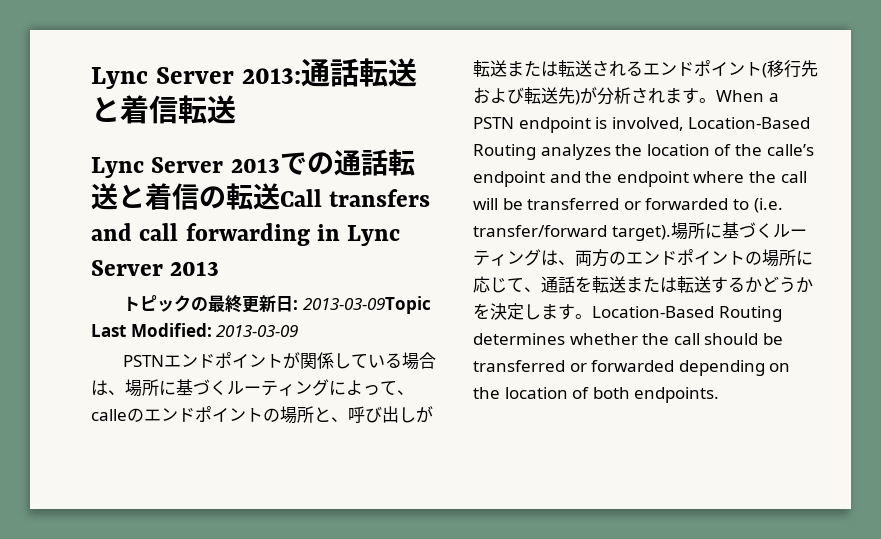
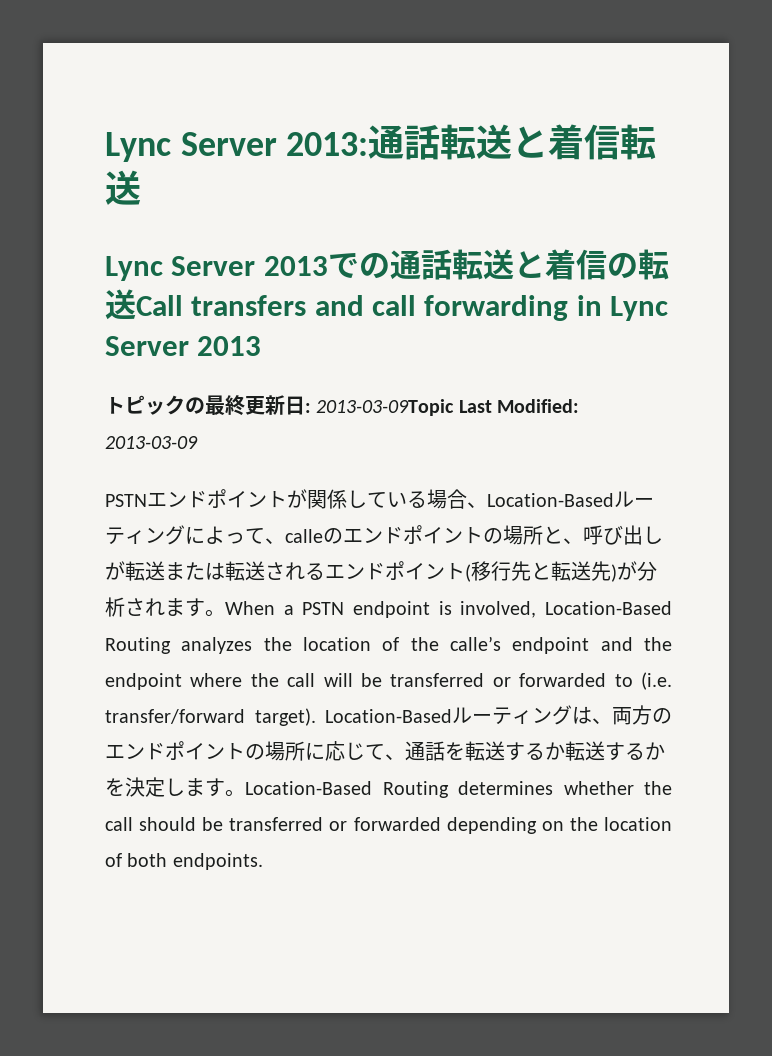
[91,379,227,397] は、場所に基づく -> [467,493,614,508] 、Location-Based
[473,87,524,104] および -> [531,562,551,580] と
[670,222,773,240] 場所に基づく -> [325,709,453,723] Location-Based
[626,276,813,293] または転送するかどうか -> [505,741,665,761] するか転送するか

